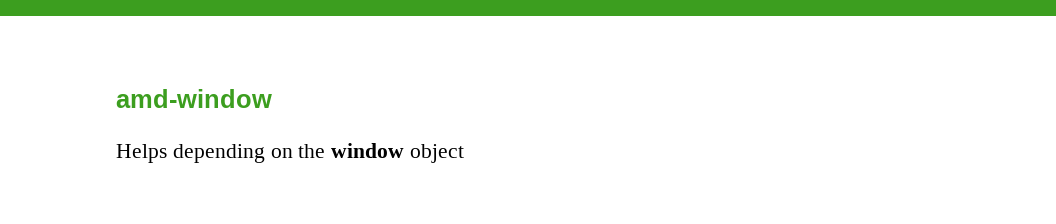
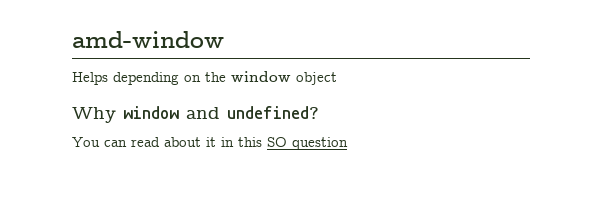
(465, 153) none -> [72,106,319,123] [72,137,348,150] // Why window and undefined? // You can read about it in this SO question

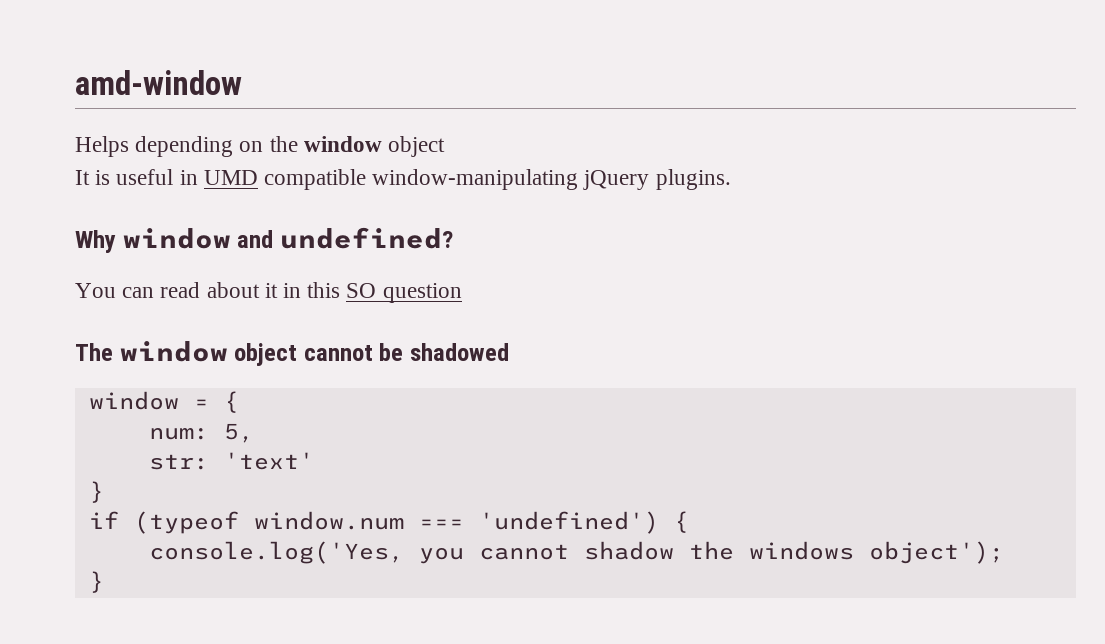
(337, 78) none -> [75,169,731,190] // It is useful in UMD compatible window-manipulating jQuery plugins.
(348, 143) none -> [75,341,510,366] [88,391,239,413] [148,423,254,443] [148,452,314,470] [88,481,104,503] [88,511,689,534] [148,541,1004,564] [88,571,104,593] // The window object cannot be shadowed // window = { // num: 5, // str: 'text' // } // if (typeof window.num === 'undefined') { // console.log('Yes, you cannot shadow the windows object'); // }

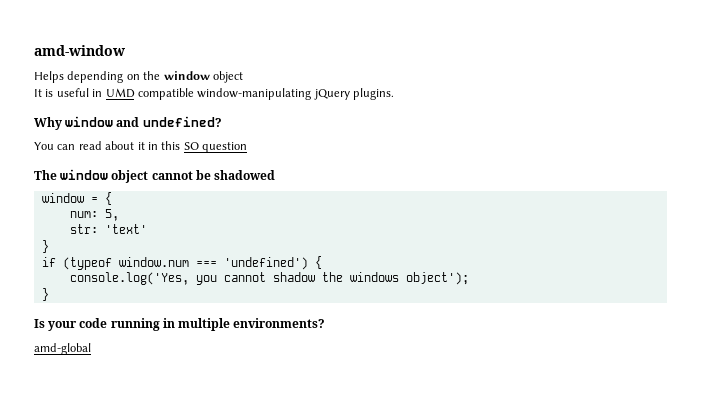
(104, 582) none -> [34,318,326,331] [34,343,91,355] // Is your code running in multiple environments? // amd-global

